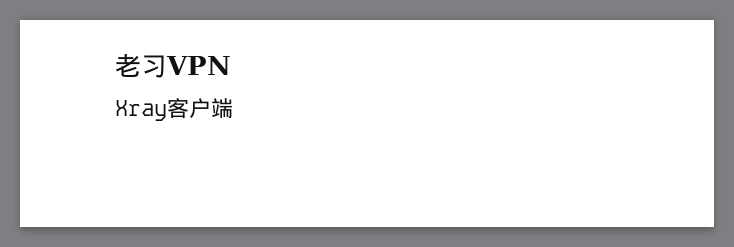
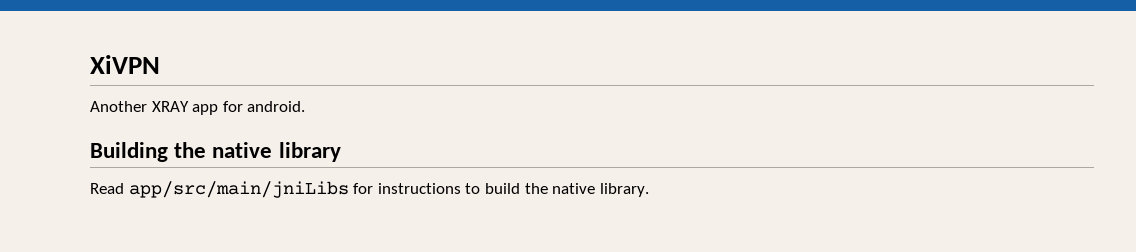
[115,53,231,78] [115,98,233,121] 老习VPN // Xray客户端 -> [90,55,160,74] [90,101,306,115] [90,142,341,162] [90,181,649,198] XiVPN // Another XRAY app for android. // Building the native library // Read app/src/main/jniLibs for instructions to build the native library.

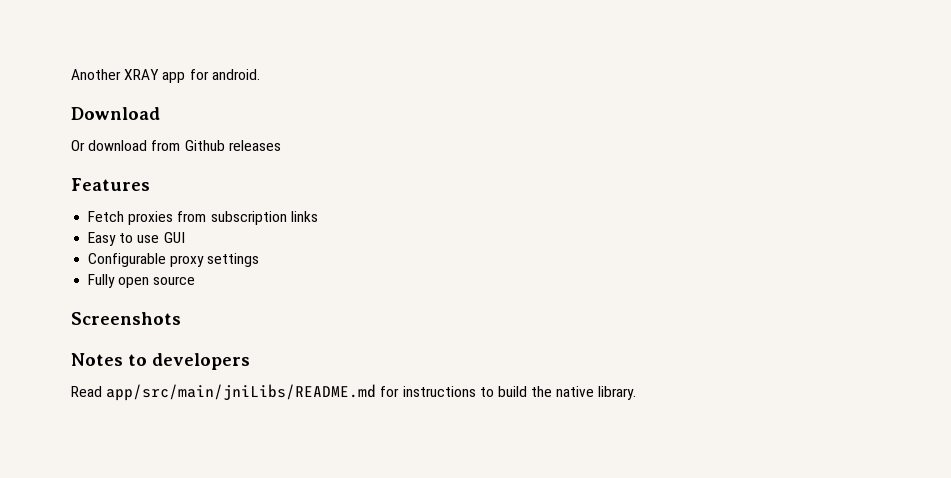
[90,55,160,74] XiVPN // -> (71, 74) none
[90,142,341,162] Building the native library -> [71,107,160,120] [71,140,281,151] [71,178,150,191] [88,211,318,225] [88,232,185,246] [88,253,260,267] [88,274,196,288] [71,312,181,325] [71,353,250,370] Download // Or download from Github releases // Features // Fetch proxies from subscription links // Easy to use GUI // Configurable proxy settings // Fully open source // Screenshots // Notes to developers
[128,181,349,198] app/src/main/jniLibs -> [106,384,377,401] app/src/main/jniLibs/README.md

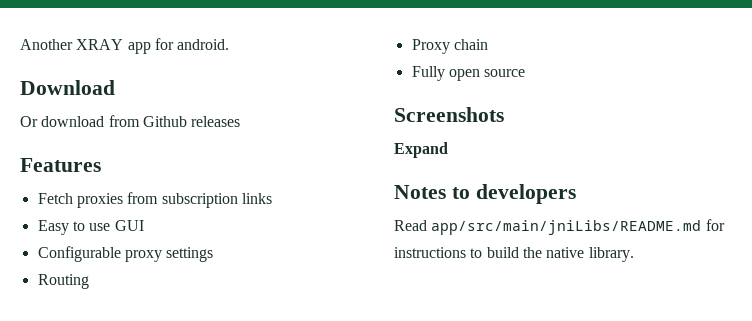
(260, 260) none -> [37,274,89,289] [411,39,488,54] // Routing // Proxy chain
(181, 318) none -> [394,142,448,158] // Expand

